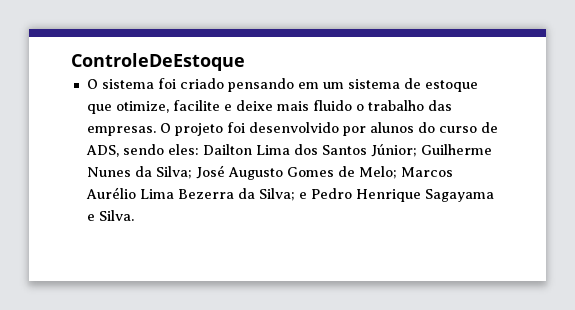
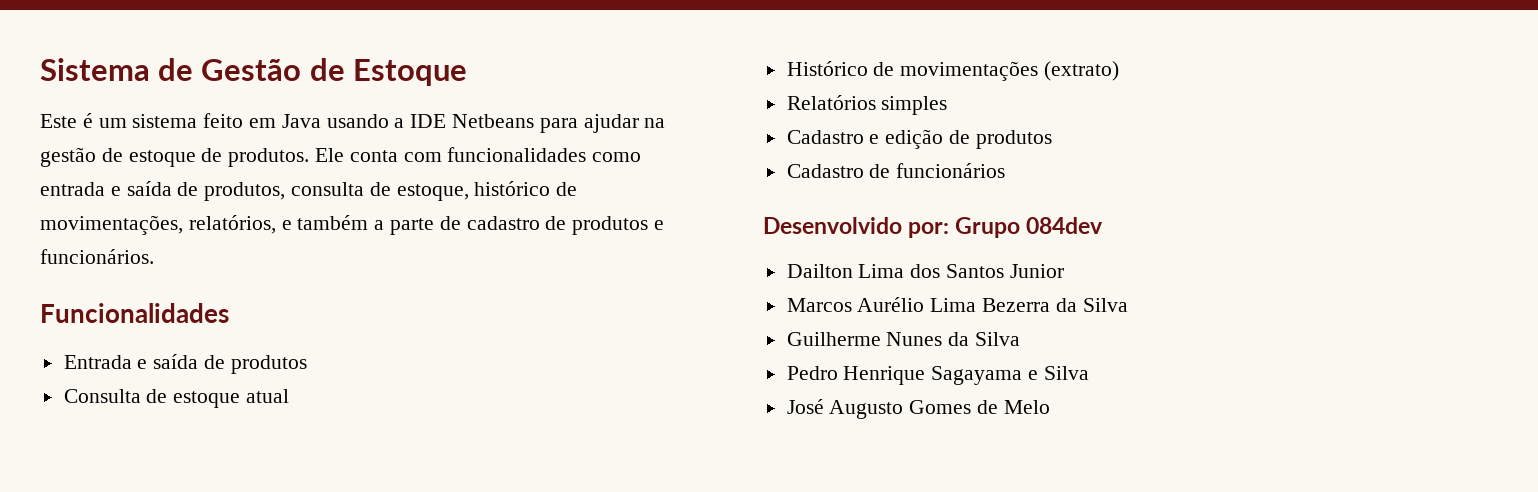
[71,53,245,71] [86,78,478,92] [86,100,452,114] [86,122,498,136] [85,144,492,157] [86,165,397,180] ControleDeEstoque // O sistema foi criado pensando em um sistema de estoque que otimize, facilite e deixe mais fluido o trabalho das empresas. O projeto foi desenvolvido por alunos do curso de ADS, sendo eles: Dailton Lima dos Santos Júnior; Guilherme Nunes da Silva; José Augusto Gomes de Melo; -> [40,58,467,86] [40,113,666,133] [40,147,642,167] [40,181,578,201] [40,215,665,235] [40,249,154,264] [40,303,229,323] [63,354,307,374] [63,389,290,408] [786,61,1120,81] [786,95,948,115] [786,129,1052,149] [786,163,1006,178] [763,217,1104,238] [786,264,1064,278] Sistema de Gestão de Estoque // Este é um sistema feito em Java usando a IDE Netbeans para ajudar na gestão de estoque de produtos. Ele conta com funcionalidades como entrada e saída de produtos, consulta de estoque, histórico de movimentações, relatórios, e também a parte de cadastro de produtos e funcionários. // Funcionalidades // Entrada e saída de produtos // Consulta de estoque atual // Histórico de movimentações (extrato) // Relatórios simples // Cadastro e edição de produtos // Cadastro de funcionários // Desenvolvido por: Grupo 084dev // Dailton Lima dos Santos Junior //
[258,188,494,202] [86,210,134,221] Silva; e Pedro Henrique Sagayama e Silva. -> [1082,298,1128,312] [786,332,1021,346] [786,366,1089,385] [786,399,1050,419] Silva // Guilherme Nunes da Silva // Pedro Henrique Sagayama e Silva // José Augusto Gomes de Melo

